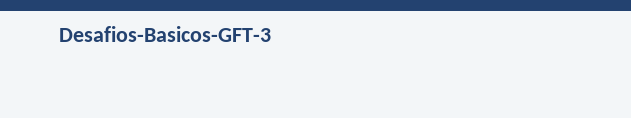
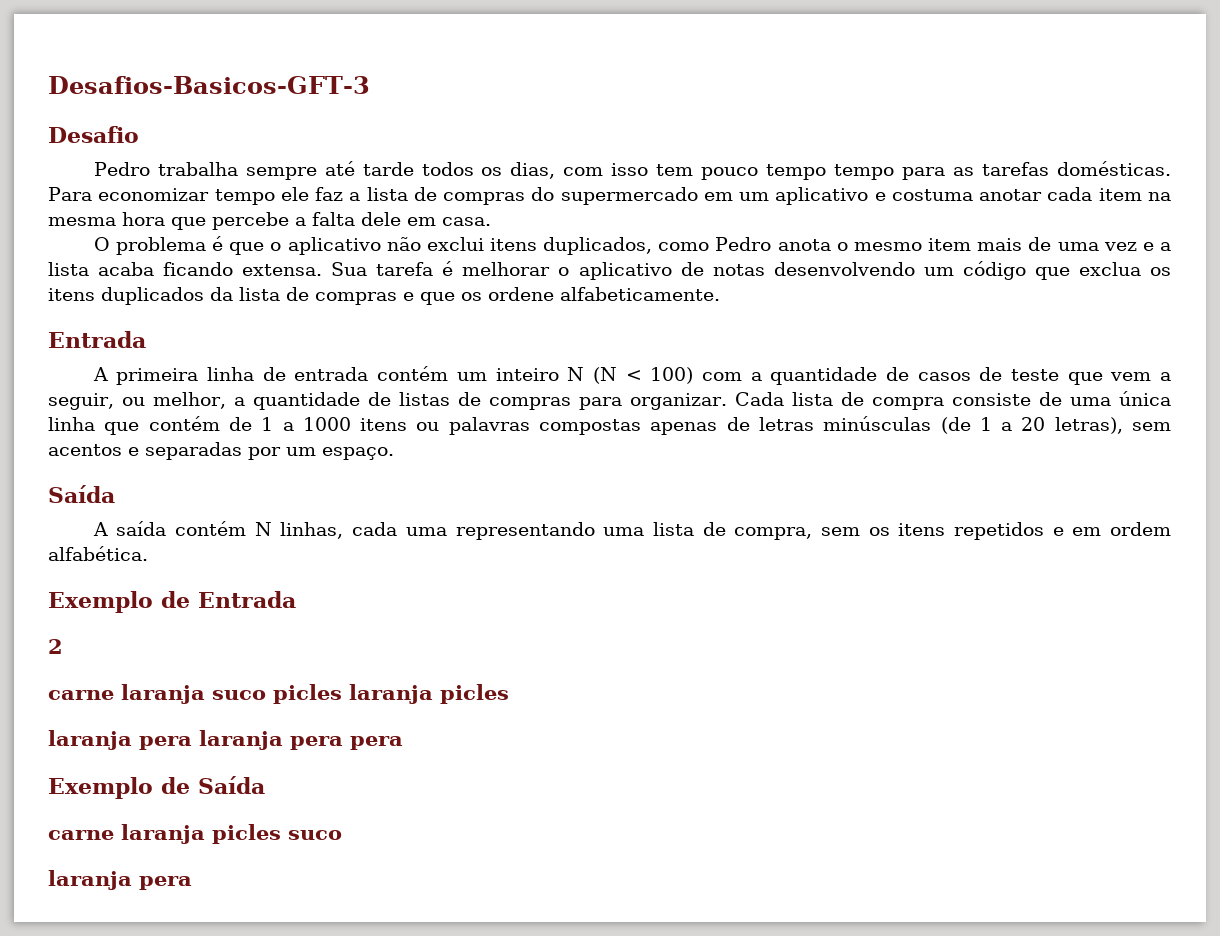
(271, 34) none -> [48,126,139,143] [93,161,1171,180] [48,187,1172,205] [48,212,491,230] [93,236,1172,255] [48,261,1171,280] [48,287,720,305] [48,331,146,348] [92,366,1171,385] [48,391,1172,410] [48,416,1171,435] [48,442,394,460] [48,485,115,503] [92,521,1171,540] [48,546,148,561] [48,591,296,613] [48,639,63,654] [48,684,509,704] [48,730,403,750] [48,776,265,799] [48,824,342,844] [48,870,192,890] // Desafio // Pedro trabalha sempre até tarde todos os dias, com isso tem pouco tempo tempo para as tarefas domésticas. Para economizar tempo ele faz a lista de compras do supermercado em um aplicativo e costuma anotar cada item na mesma hora que percebe a falta dele em casa. // O problema é que o aplicativo não exclui itens duplicados, como Pedro anota o mesmo item mais de uma vez e a lista acaba ficando extensa. Sua tarefa é melhorar o aplicativo de notas desenvolvendo um código que exclua os itens duplicados da lista de compras e que os ordene alfabeticamente. // Entrada // A primeira linha de entrada contém um inteiro N (N < 100) com a quantidade de casos de teste que vem a seguir, ou melhor, a quantidade de listas de compras para organizar. Cada lista de compra consiste de uma única linha que contém de 1 a 1000 itens ou palavras compostas apenas de letras minúsculas (de 1 a 20 letras), sem acentos e separadas por um espaço. // Saída // A saída contém N linhas, cada uma representando uma lista de compra, sem os itens repetidos e em ordem alfabética. // Exemplo de Entrada // 2 // carne laranja suco picles laranja picles // laranja pera laranja pera pera // Exemplo de Saída // carne laranja picles suco // laranja pera

